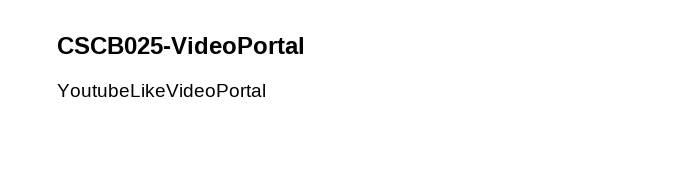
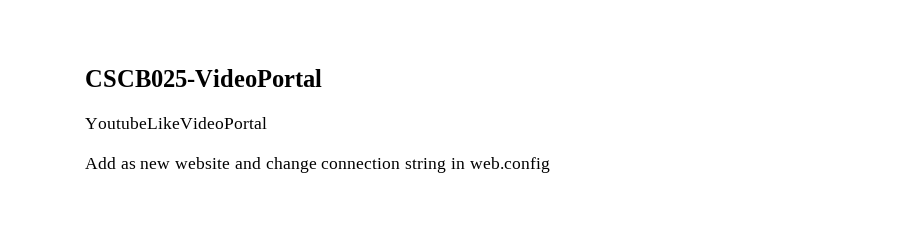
(266, 90) none -> [85,157,550,173] // Add as new website and change connection string in web.config

